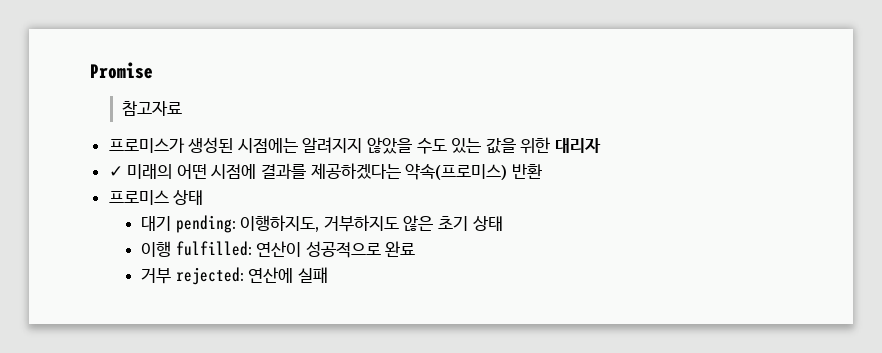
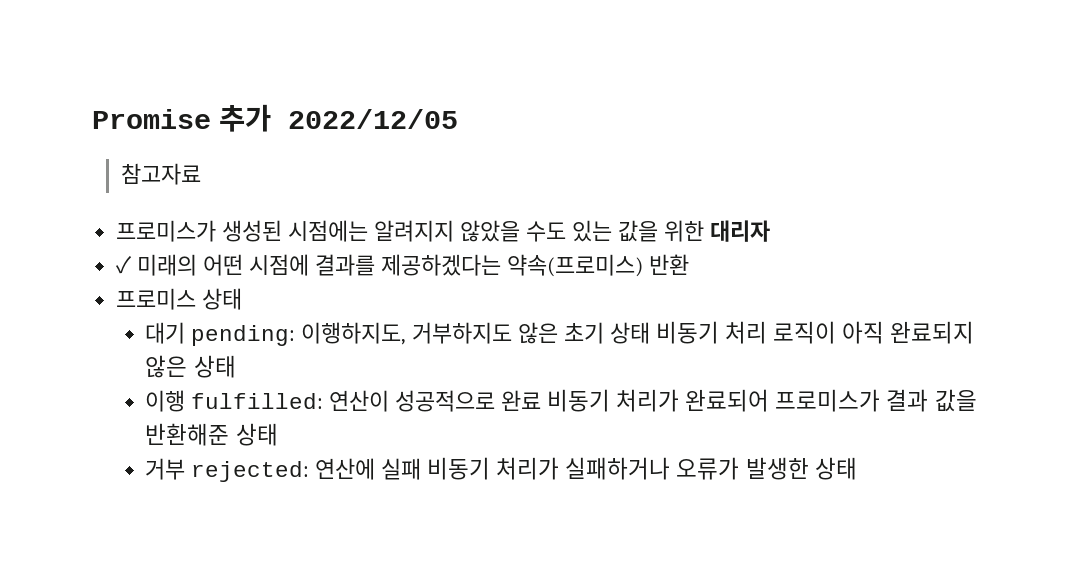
(153, 70) none -> [218,104,458,132] 추가 2022/12/05
(503, 223) none -> [656,321,975,344] [145,355,236,378] 비동기 처리 로직이 아직 완료되지 않은 상태
[141,267,328,285] // 거부 rejected: 연산에 실패 -> [547,389,977,412] [145,423,278,446] [145,457,857,482] 비동기 처리가 완료되어 프로미스가 결과 값을 반환해준 상태 // 거부 rejected: 연산에 실패 비동기 처리가 실패하거나 오류가 발생한 상태

